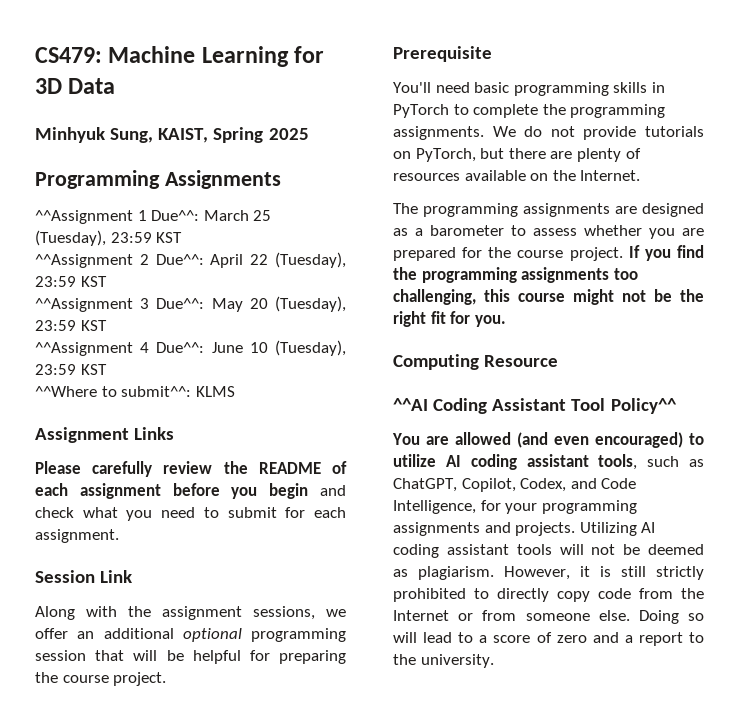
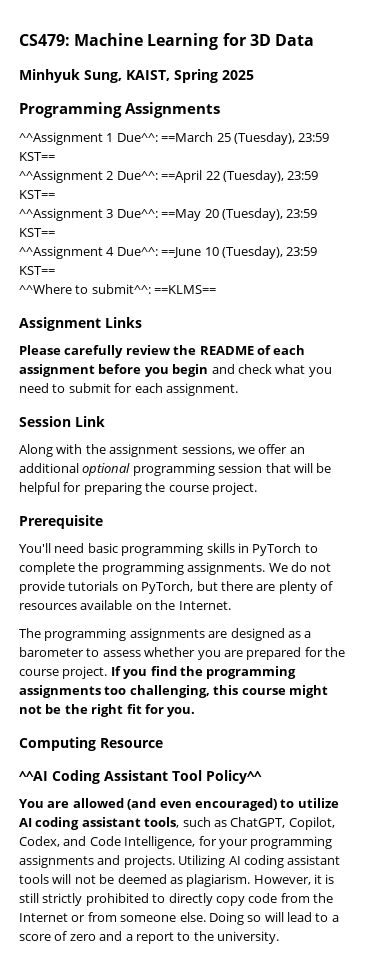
[203,210,249,221] March -> [161,132,214,142] ==March
[156,232,183,243] KST -> [19,152,55,161] KST==
[210,254,244,268] April -> [161,170,203,183] ==April
[80,276,107,287] KST -> [19,190,55,199] KST==
[211,298,243,312] May -> [161,209,202,221] ==May
[80,320,107,331] KST -> [19,228,55,237] KST==
[211,342,243,353] June -> [161,247,202,258] ==June
[80,364,107,375] KST -> [19,266,55,275] KST==
[195,386,235,397] KLMS -> [154,285,217,294] ==KLMS==

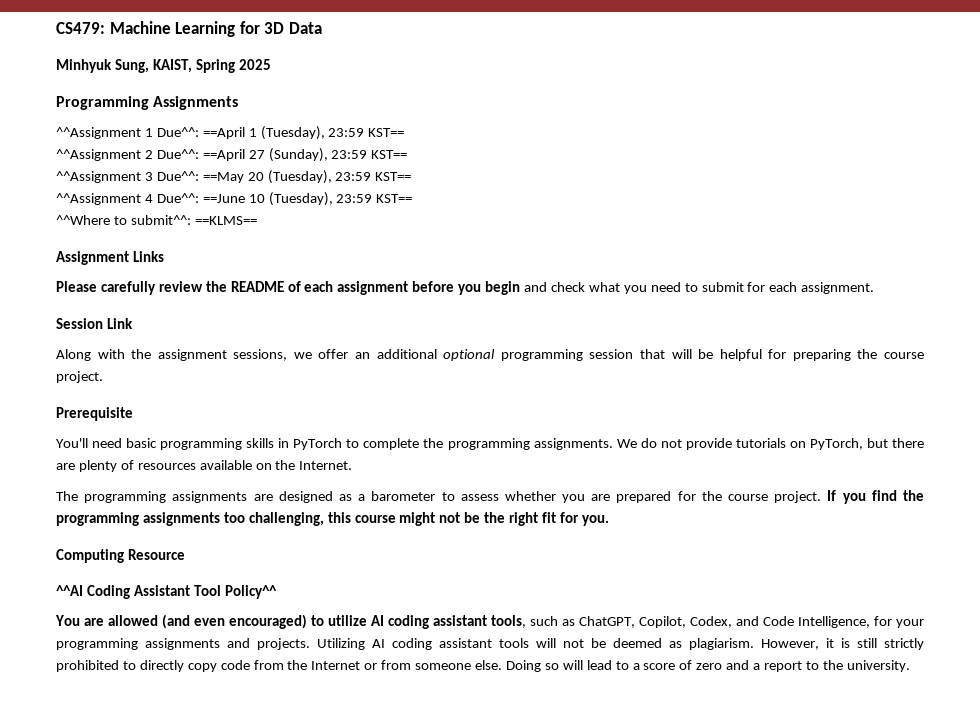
[161,132,231,142] ==March 25 -> [202,127,257,139] ==April 1
[205,170,284,183] 22 (Tuesday), -> [248,148,328,162] 27 (Sunday),

